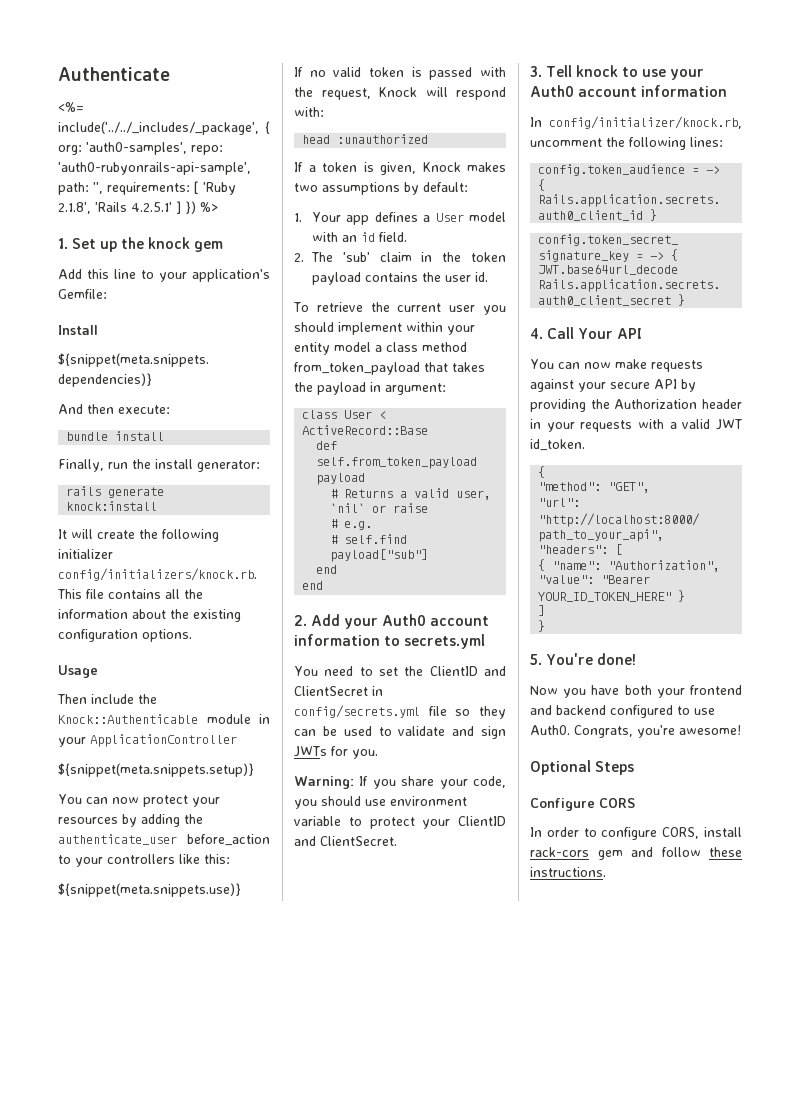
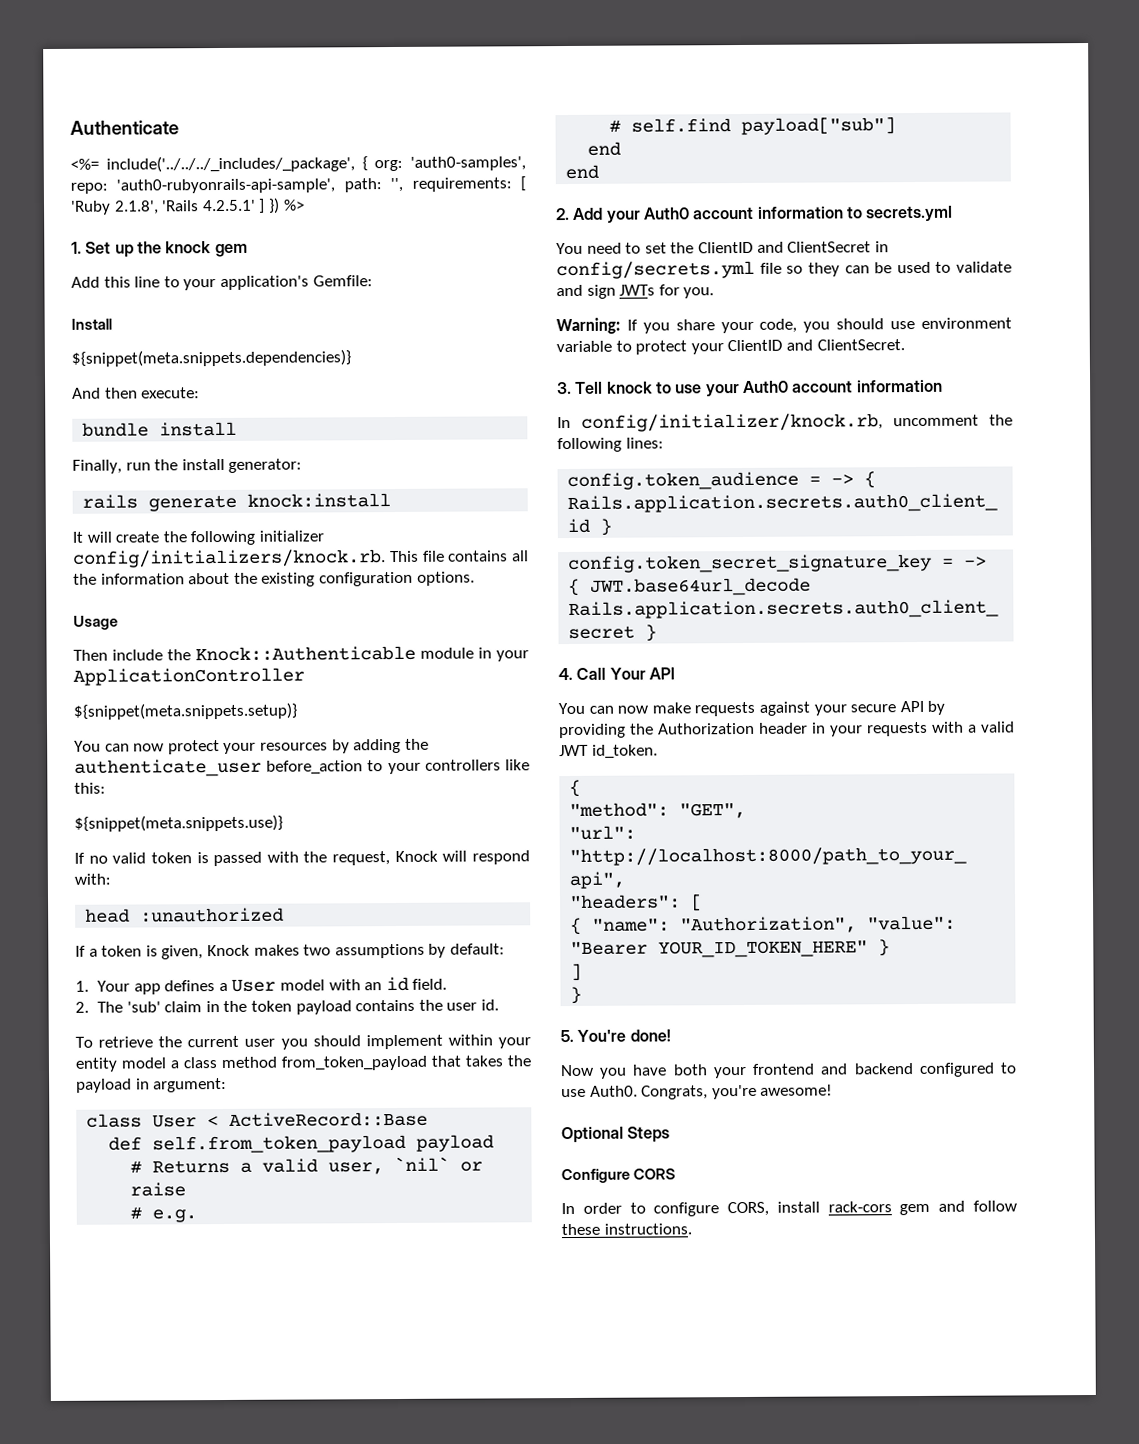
[58,121,259,135] include('../../_includes/_package', -> [105,155,355,173] include('../../../_includes/_package',

